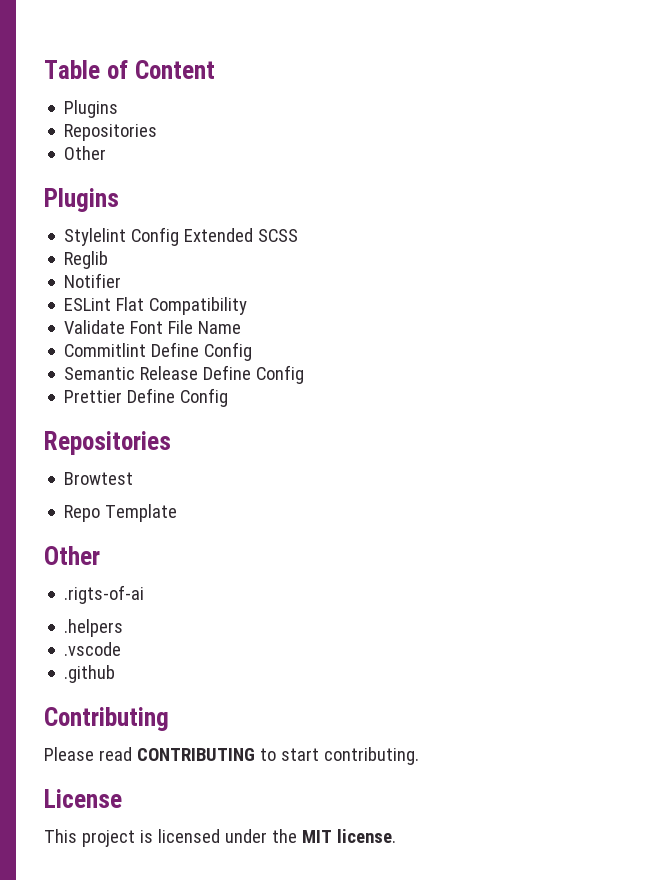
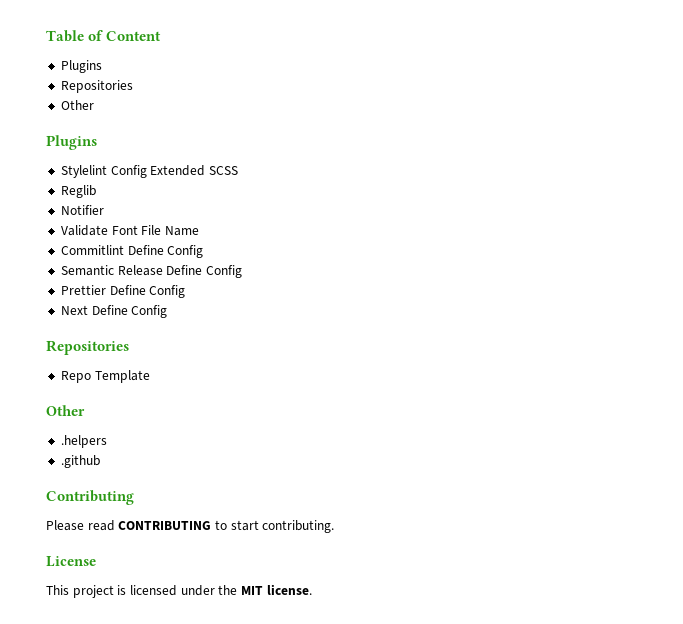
[64,297,248,315] // ESLint Flat Compatibility -> (104, 210) none
[44,431,171,455] [64,472,134,485] // Repositories // Browtest -> [60,305,168,318] [46,340,129,355] // Next Define Config // Repositories
[64,585,145,604] // .rigts-of-ai -> (85, 410) none
[64,642,122,656] // .vscode -> (107, 441) none

